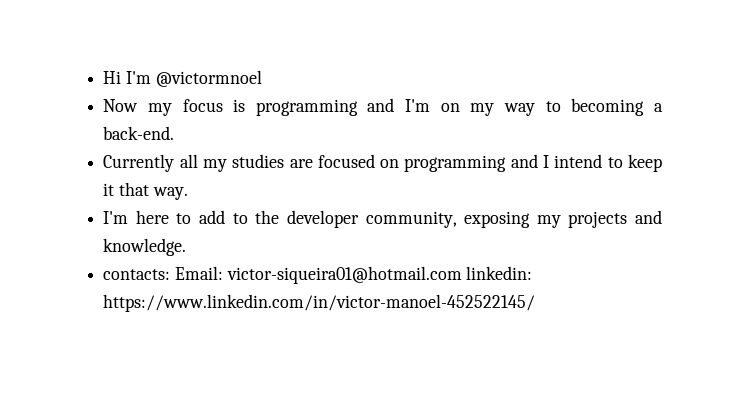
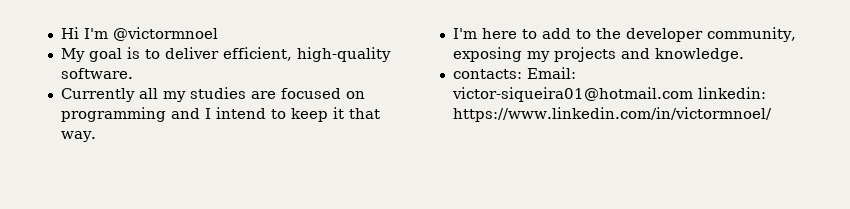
[103,98,663,116] [103,126,175,140] Now my focus is programming and I'm on my way to becoming a back-end. -> [60,47,391,62] [60,68,133,79] My goal is to deliver efficient, high-quality software.
[103,294,536,312] https://www.linkedin.com/in/victor-manoel-452522145/ -> [452,107,772,122] https://www.linkedin.com/in/victormnoel/

